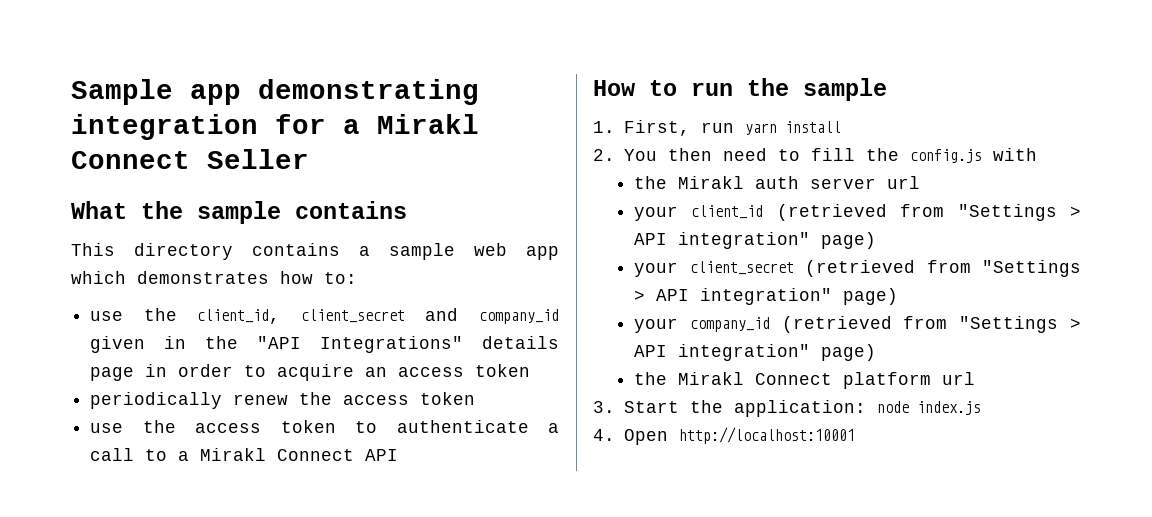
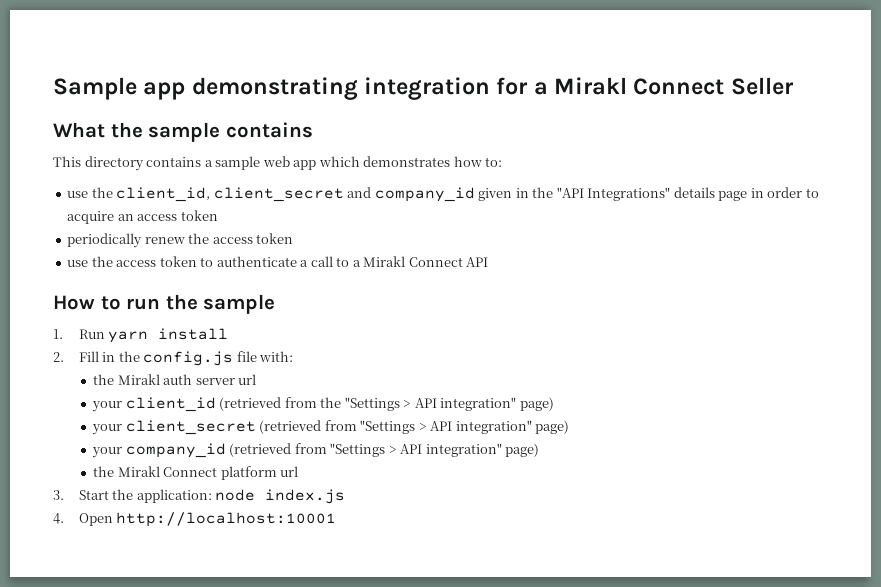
[623,120,734,136] First, run -> [78,329,105,339] Run
[623,148,1037,163] You then need to fill the config.js with -> [78,351,294,366] Fill in the config.js file with:
(945, 210) none -> [320,397,342,408] the

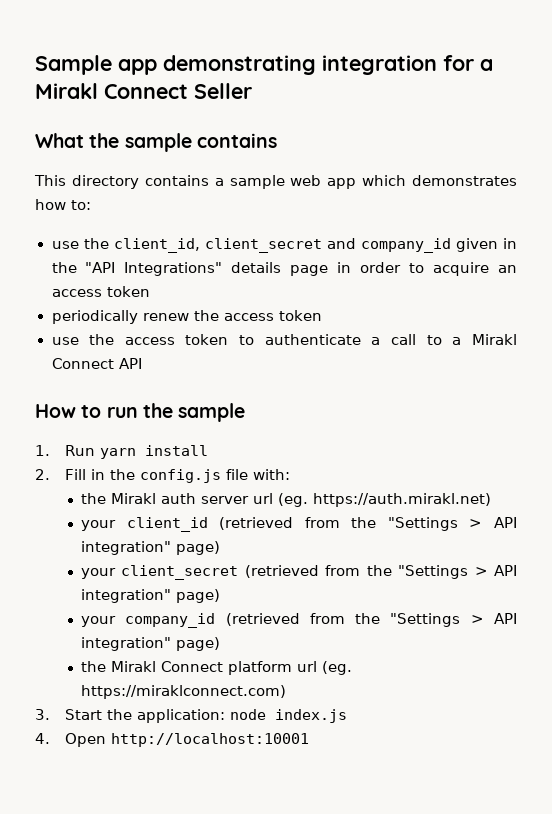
(257, 379) none -> [278,493,492,507] (eg. https://auth.mirakl.net)
(357, 425) none -> [366,565,392,576] the
(327, 448) none -> [355,613,381,624] the
(299, 471) none -> [322,661,353,675] [81,685,287,699] (eg. https://miraklconnect.com)

